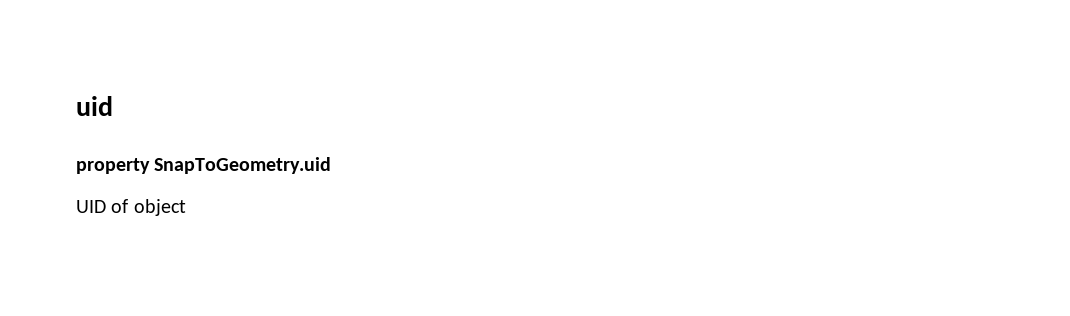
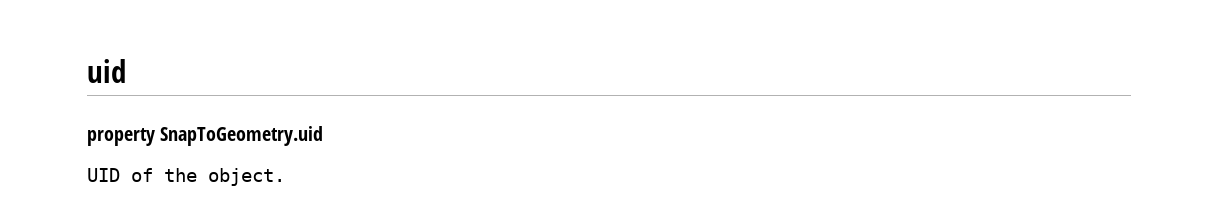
[133,199,186,216] object -> [164,168,285,186] the object.

